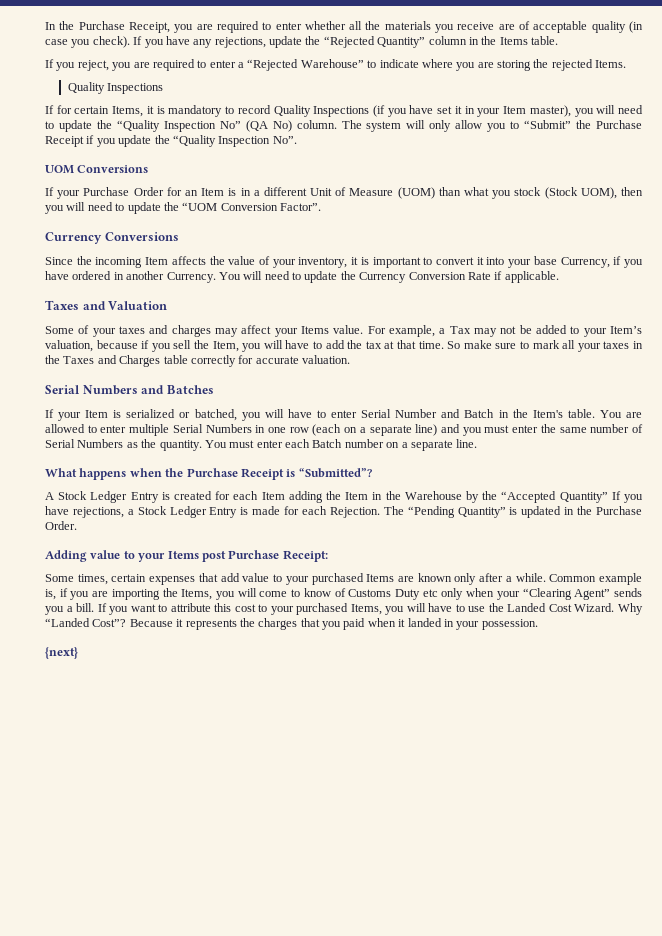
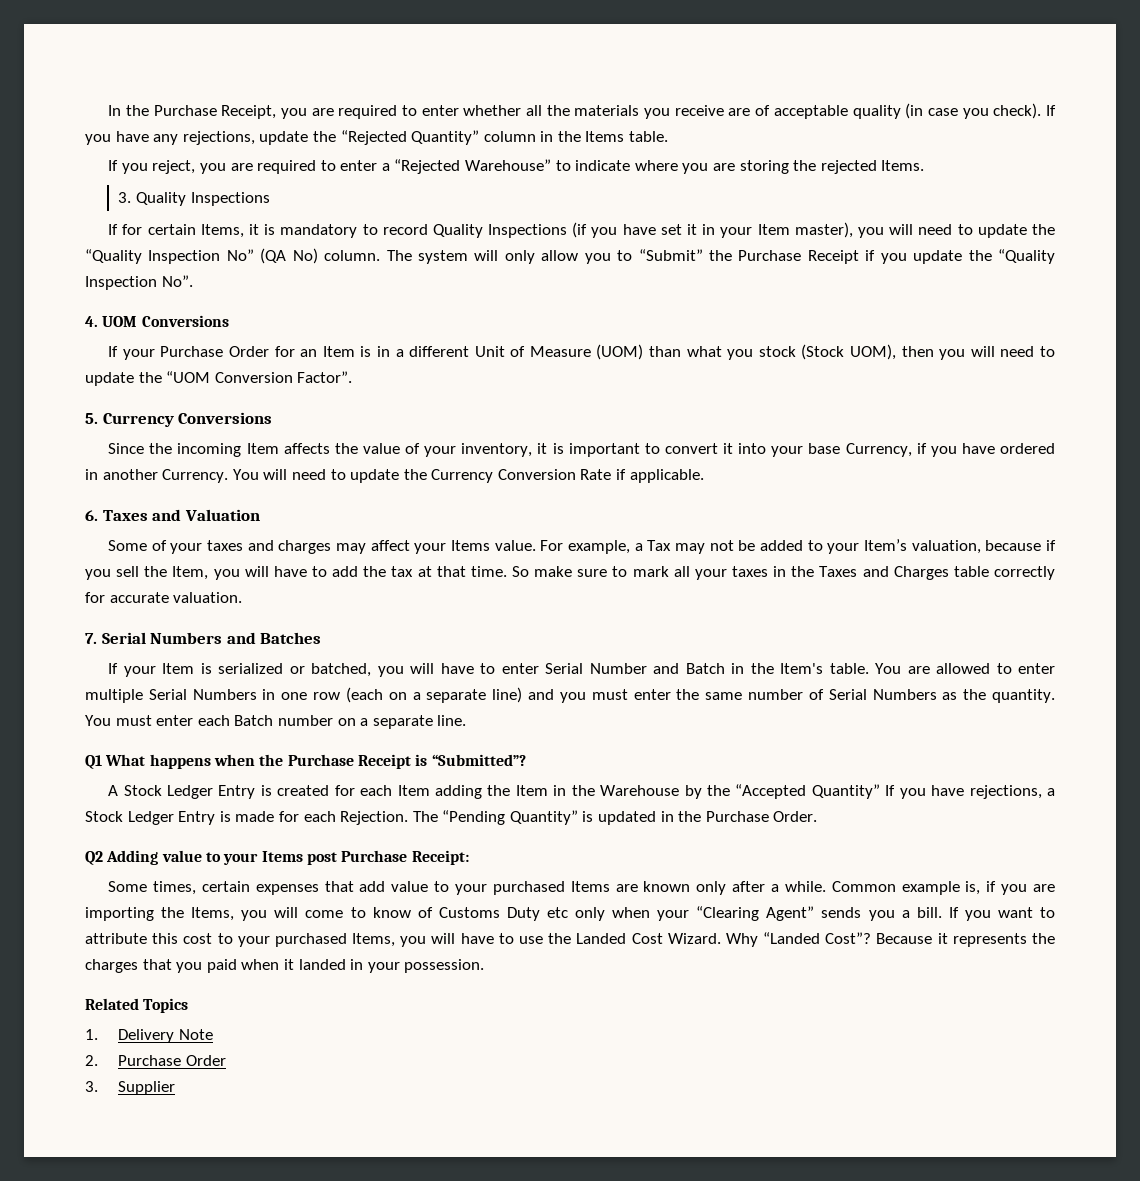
(627, 64) none -> [118,192,132,203] 3.
(297, 140) none -> [85,316,98,327] 4.
(321, 207) none -> [85,413,98,424] 5.
(559, 277) none -> [85,510,98,521] 6.
(350, 359) none -> [85,633,97,644] 7.
(478, 443) none -> [85,755,102,769] Q1
(77, 525) none -> [85,851,103,865] Q2
[45,647,78,659] {next} -> [85,998,189,1013] [85,1029,214,1043] [85,1055,227,1066] [85,1081,176,1095] Related Topics // 1. Delivery Note // 2. Purchase Order // 3. Supplier

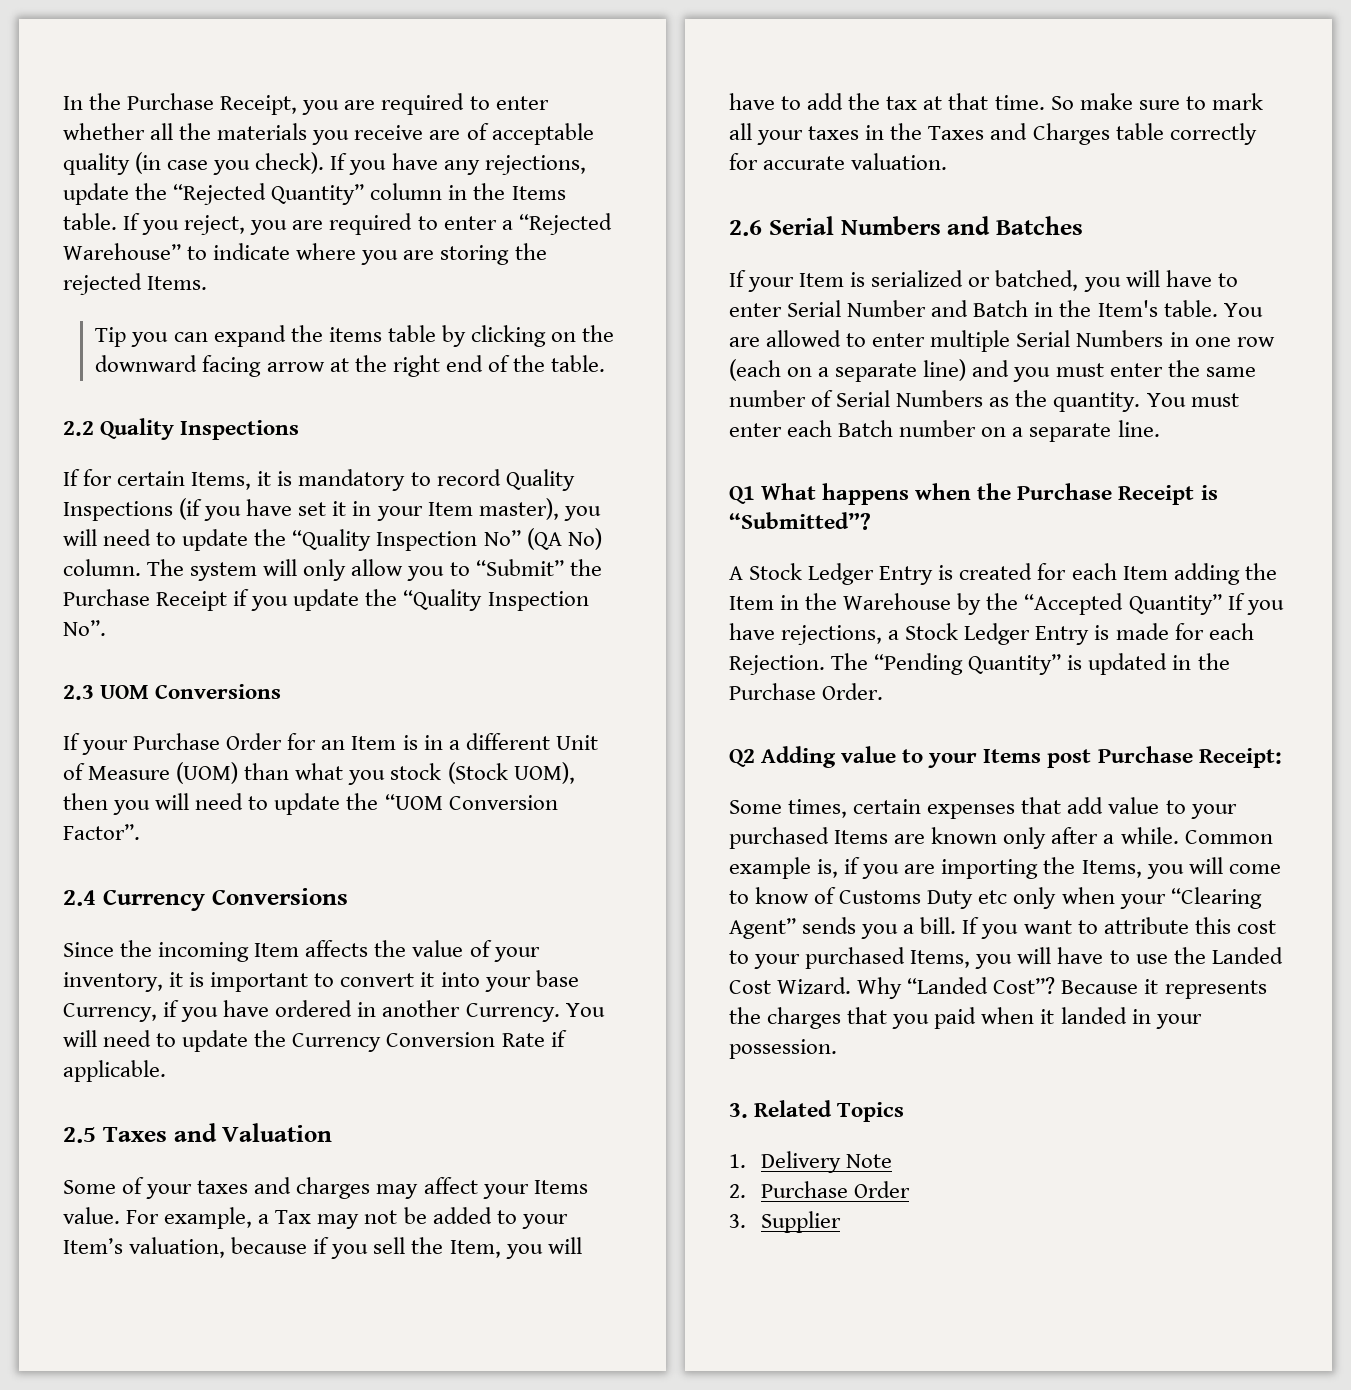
(669, 136) // -> (117, 221) none
[118,192,132,203] 3. -> [95,325,615,347] [95,355,606,377] [63,421,94,436] Tip you can expand the items table by clicking on the downward facing arrow at the right end of the table. // 2.2
[85,316,98,327] 4. -> [63,685,94,700] 2.3
[85,413,98,424] 5. -> [63,890,96,906] 2.4
[85,510,98,521] 6. -> [63,1127,96,1143] 2.5
[85,633,97,644] 7. -> [729,220,762,236] 2.6
(485, 966) none -> [729,1103,748,1118] 3.

